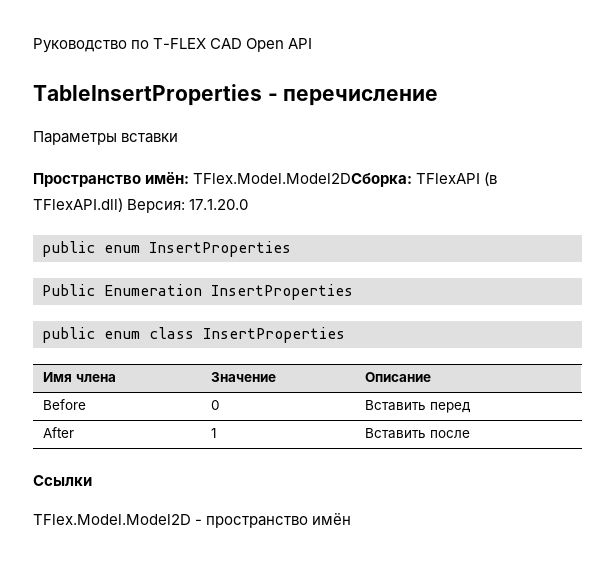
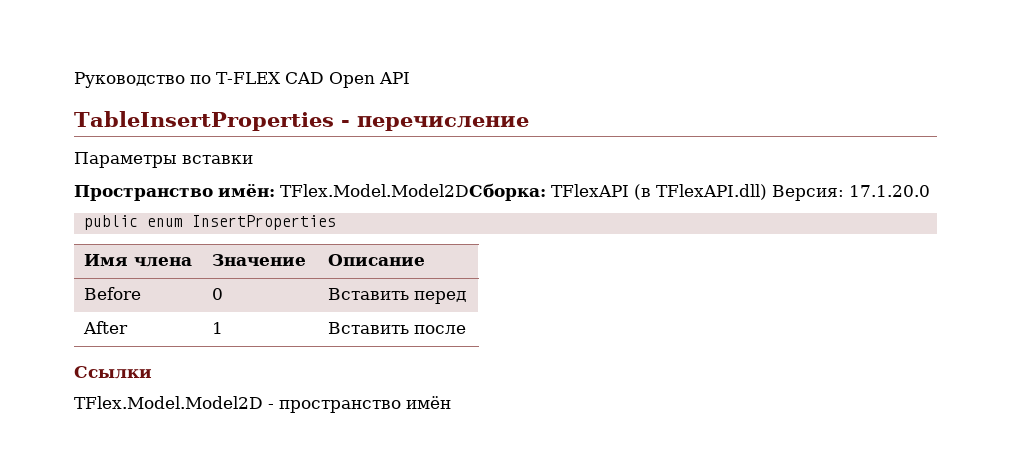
[42,284,353,300] [42,327,345,343] // Public Enumeration InsertProperties // public enum class InsertProperties -> (336, 222) none

